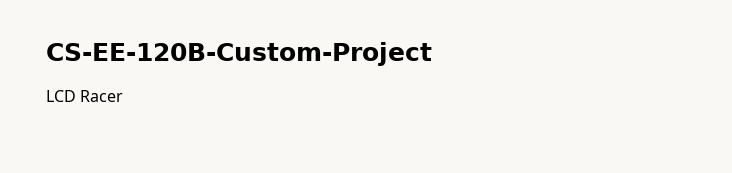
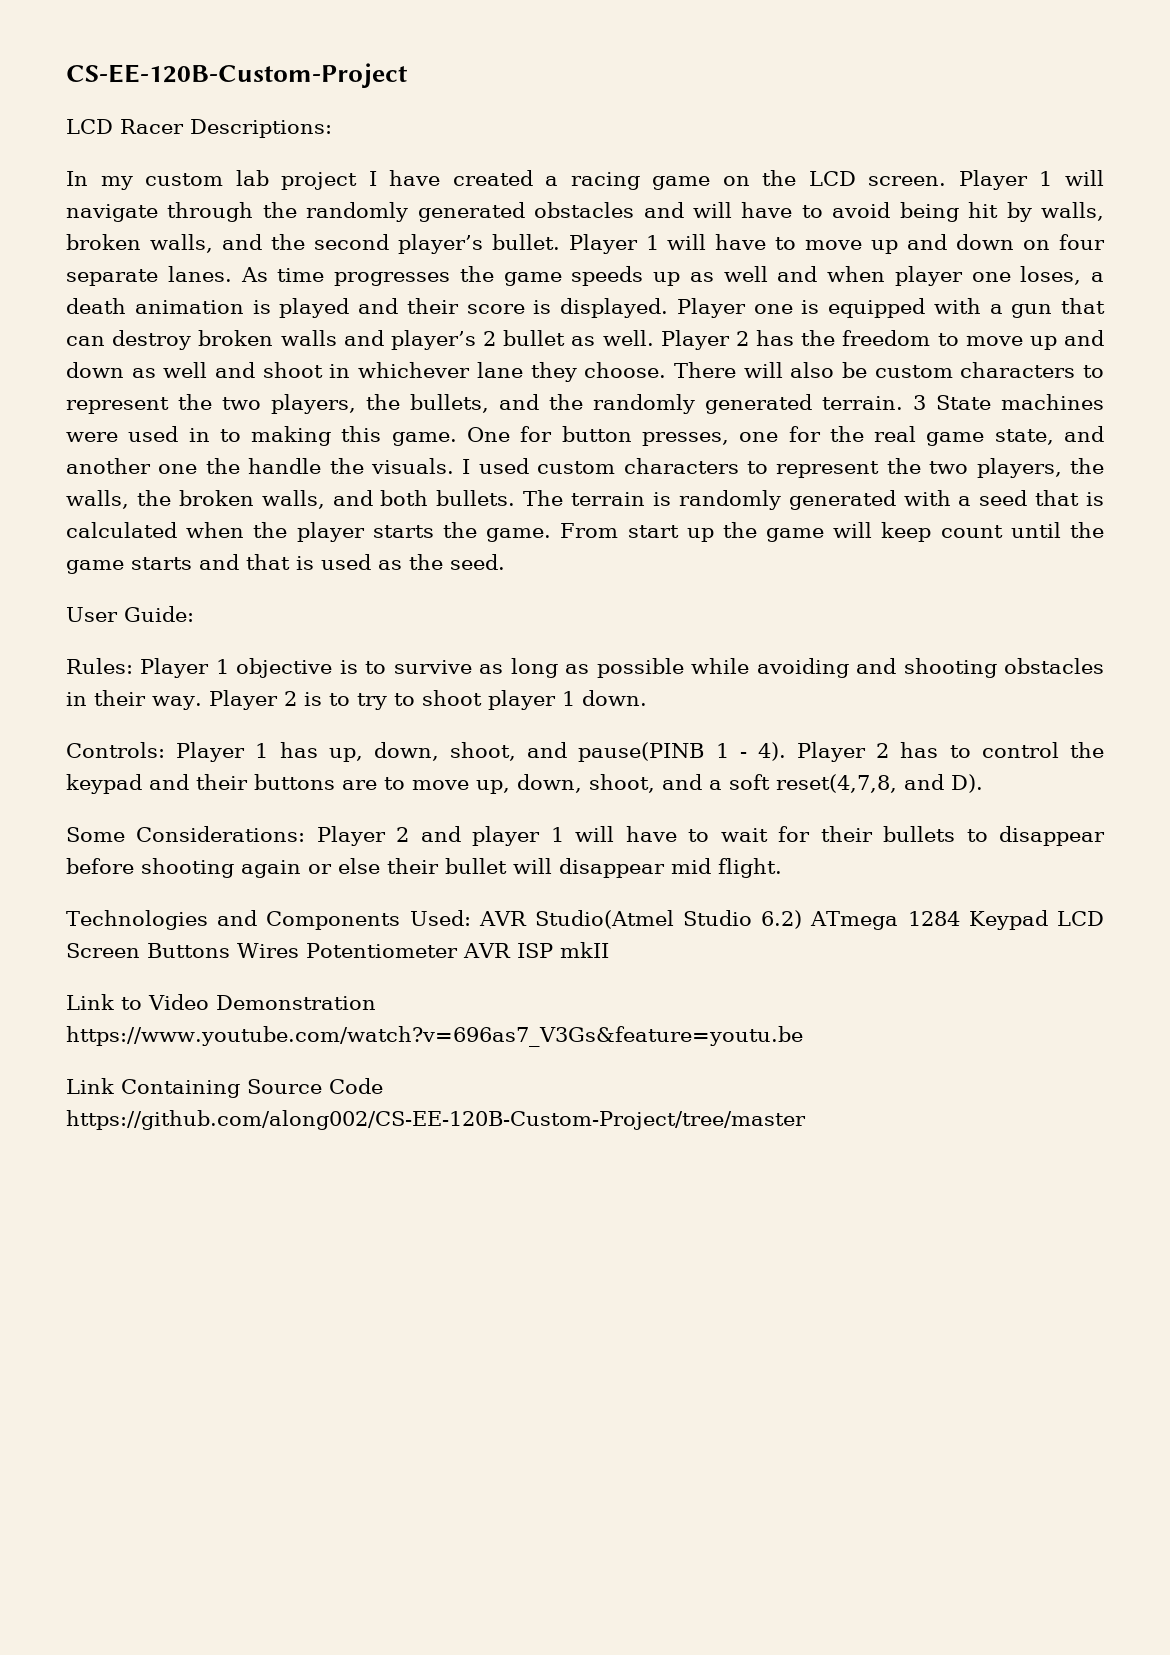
(124, 96) none -> [190,119,332,138] [66,170,1104,190] [66,202,1104,222] [66,234,1106,254] [66,266,1104,286] [66,298,1105,318] [66,330,1104,350] [66,362,1104,382] [66,394,1104,414] [66,426,1104,446] [66,458,1104,478] [66,490,1104,510] [66,522,1104,542] [66,554,505,574] [66,606,194,622] [66,658,1104,678] [66,690,647,710] [66,742,1104,762] [66,774,983,794] [66,826,1105,846] [66,858,782,878] [66,910,1104,930] [66,942,609,958] [66,994,376,1010] [66,1026,803,1047] [66,1078,383,1098] [66,1110,806,1130] Descriptions: // In my custom lab project I have created a racing game on the LCD screen. Player 1 will navigate through the randomly generated obstacles and will have to avoid being hit by walls, broken walls, and the second player’s bullet. Player 1 will have to move up and down on four separate lanes. As time progresses the game speeds up as well and when player one loses, a death animation is played and their score is displayed. Player one is equipped with a gun that can destroy broken walls and player’s 2 bullet as well. Player 2 has the freedom to move up and down as well and shoot in whichever lane they choose. There will also be custom characters to represent the two players, the bullets, and the randomly generated terrain. 3 State machines were used in to making this game. One for button presses, one for the real game state, and another one the handle the visuals. I used custom characters to represent the two players, the walls, the broken walls, and both bullets. The terrain is randomly generated with a seed that is calculated when the player starts the game. From start up the game will keep count until the game starts and that is used as the seed. // User Guide: // Rules: Player 1 objective is to survive as long as possible while avoiding and shooting obstacles in their way. Player 2 is to try to shoot player 1 down. // Controls: Player 1 has up, down, shoot, and pause(PINB 1 - 4). Player 2 has to control the keypad and their buttons are to move up, down, shoot, and a soft reset(4,7,8, and D). // Some Considerations: Player 2 and player 1 will have to wait for their bullets to disappear before shooting again or else their bullet will disappear mid flight. // Technologies and Components Used: AVR Studio(Atmel Studio 6.2) ATmega 1284 Keypad LCD Screen Buttons Wires Potentiometer AVR ISP mkII // Link to Video Demonstration https://www.youtube.com/watch?v=696as7_V3Gs&feature=youtu.be // Link Containing Source Code https://github.com/along002/CS-EE-120B-Custom-Project/tree/master

